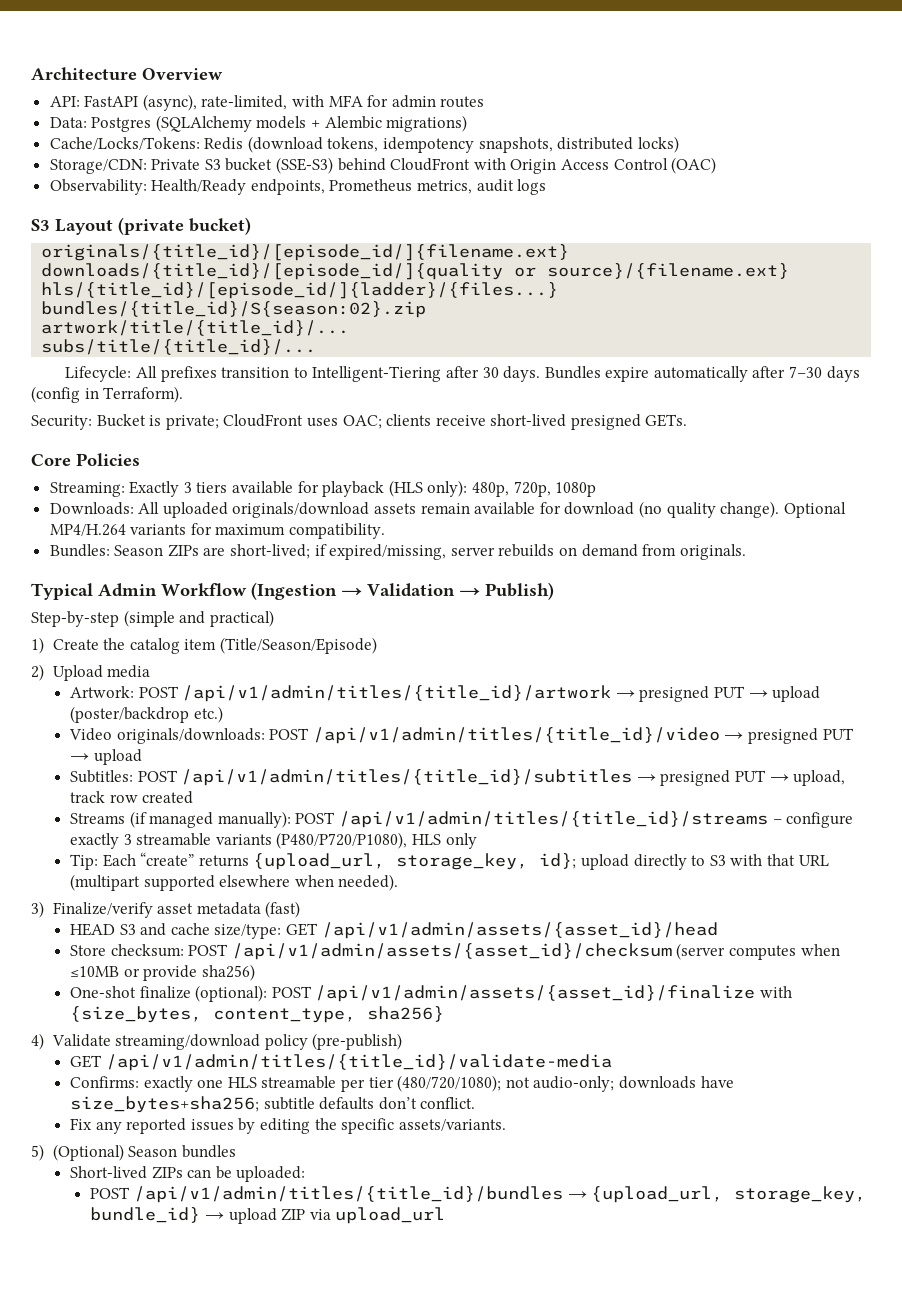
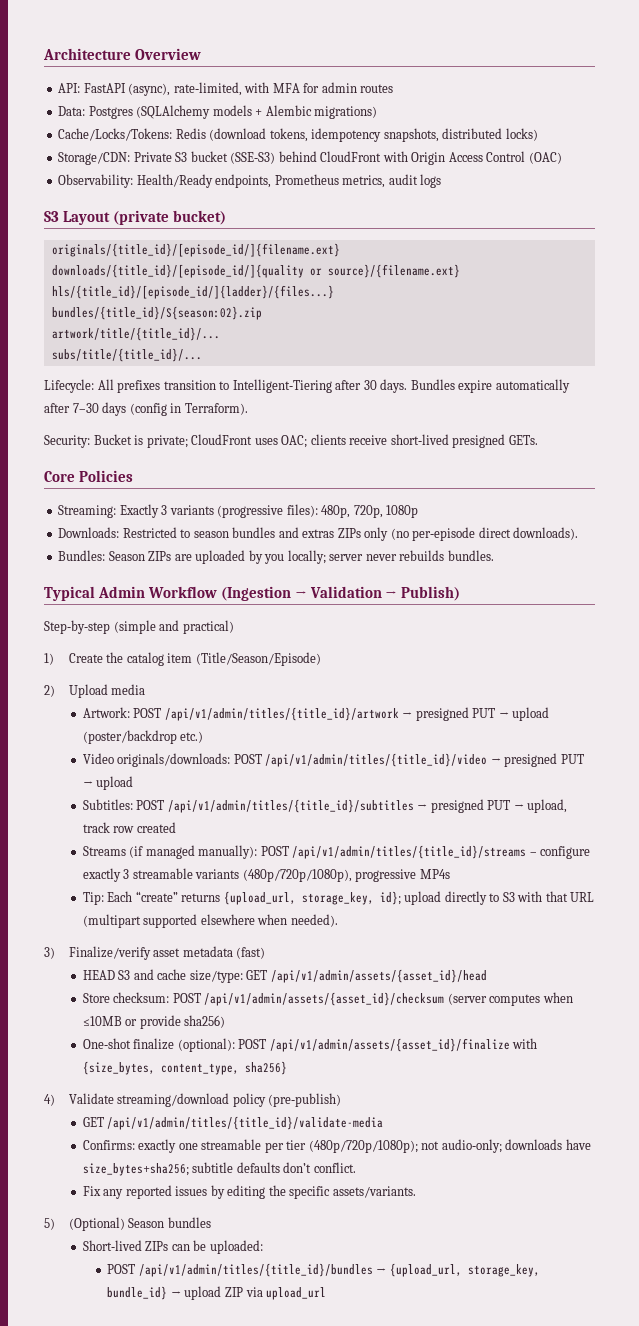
[196,480,597,497] [49,501,846,518] [49,523,386,539] [49,544,746,560] tiers available for playback (HLS only): 480p, 720p, 1080p // Downloads: All uploaded originals/download assets remain available for download (no quality change). Optional MP4/H.264 variants for maximum compatibility. // Bundles: Season ZIPs are short‑lived; if expired/missing, server rebuilds on demand from originals. -> [169,504,419,518] [58,527,579,541] [58,550,494,564] variants (progressive files): 480p, 720p, 1080p // Downloads: Restricted to season bundles and extras ZIPs only (no per‑episode direct downloads). // Bundles: Season ZIPs are uploaded by you locally; server never rebuilds bundles.
[276,832,477,849] (P480/P720/P1080), HLS only -> [242,869,450,882] (480p/720p/1080p), progressive MP4s
[227,1077,257,1088] HLS -> (198, 1146) none
[397,1075,502,1092] (480/720/1080); -> [308,1140,418,1153] (480p/720p/1080p);

